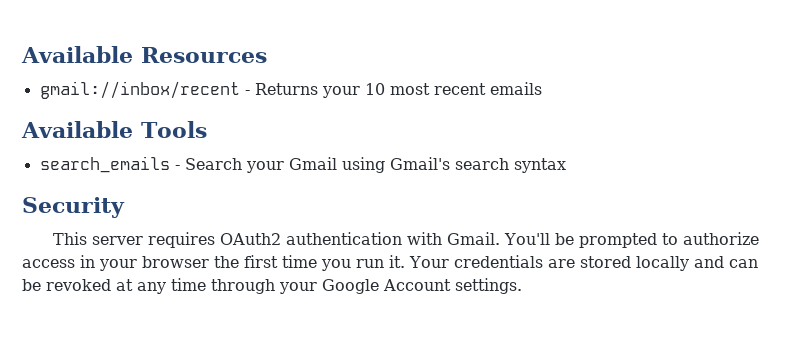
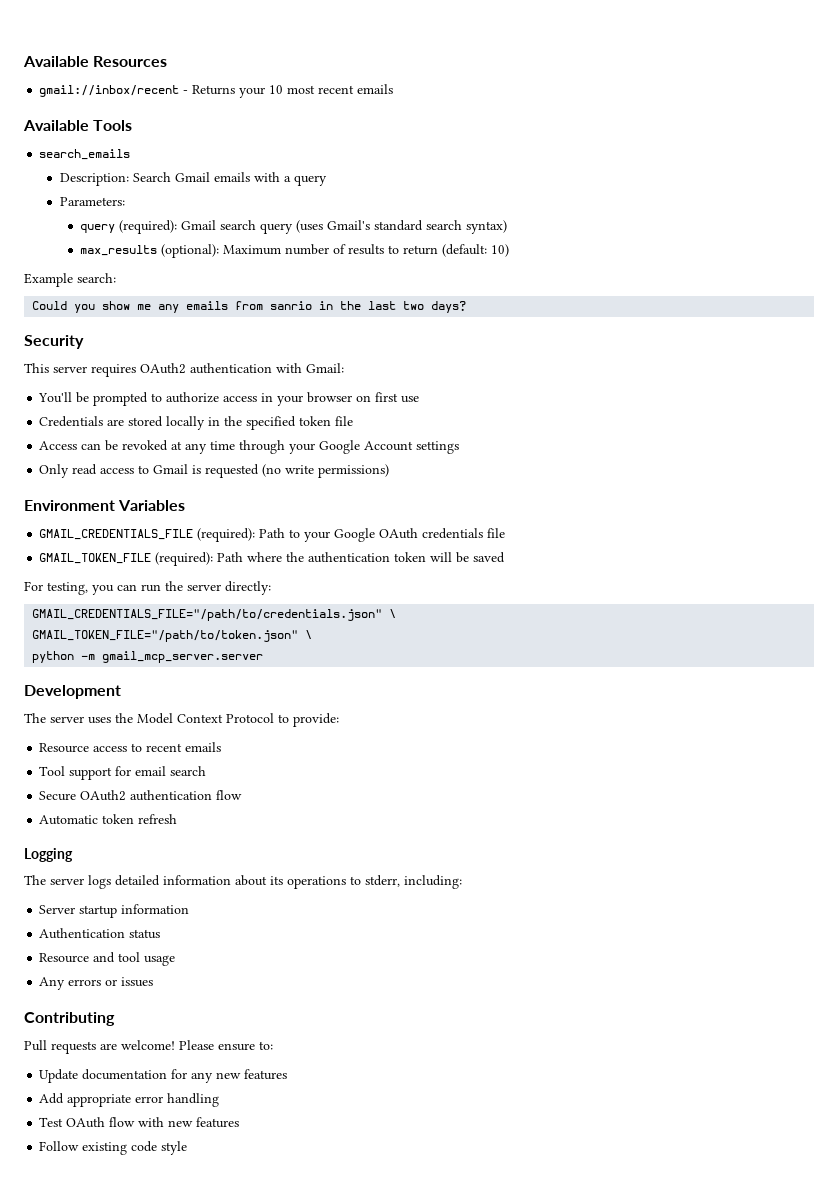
[174,157,566,173] - Search your Gmail using Gmail's search syntax -> [59,172,327,186] [59,197,125,206] [80,220,508,234] [80,244,510,258] [24,273,116,287] [32,301,467,313] // Description: Search Gmail emails with a query // Parameters: // query (required): Gmail search query (uses Gmail's standard search syntax) // max_results (optional): Maximum number of results to return (default: 10) // Example search: // Could you show me any emails from sanrio in the last two days?
[446,232,500,245] Gmail. -> [306,363,344,373] Gmail: //
[214,255,724,271] the first time you run it. Your credentials are stored locally and -> [356,392,420,403] [39,416,354,430] [39,441,78,450] on first use // Credentials are stored locally in the specified token file // Access
[455,278,522,294] settings. -> [416,441,460,454] [39,464,390,478] [24,500,186,511] [39,528,506,542] [39,552,506,566] [24,581,271,595] [32,609,397,621] [32,630,313,642] [32,651,264,663] [24,685,121,699] [24,713,339,727] [39,742,222,753] [39,766,207,780] [39,790,243,801] [39,814,178,825] [24,848,73,862] [24,875,462,889] [39,904,190,918] [39,928,161,939] [39,952,176,966] [39,977,154,990] [24,1012,115,1026] [24,1040,273,1054] [39,1069,288,1083] [39,1093,220,1107] [39,1117,240,1128] [39,1141,188,1155] settings // Only read access to Gmail is requested (no write permissions) // Environment Variables // GMAIL_CREDENTIALS_FILE (required): Path to your Google OAuth credentials file // GMAIL_TOKEN_FILE (required): Path where the authentication token will be saved // For testing, you can run the server directly: // GMAIL_CREDENTIALS_FILE="/path/to/credentials.json" \ // GMAIL_TOKEN_FILE="/path/to/token.json" \ // python -m gmail_mcp_server.server // Development // The server uses the Model Context Protocol to provide: // Resource access to recent emails // Tool support for email search // Secure OAuth2 authentication flow // Automatic token refresh // Logging // The server logs detailed information about its operations to stderr, including: // Server startup information // Authentication status // Resource and tool usage // Any errors or issues // Contributing // Pull requests are welcome! Please ensure to: // Update documentation for any new features // Add appropriate error handling // Test OAuth flow with new features // Follow existing code style

